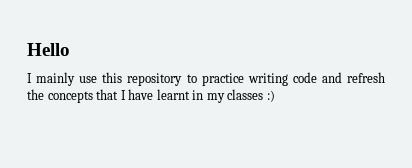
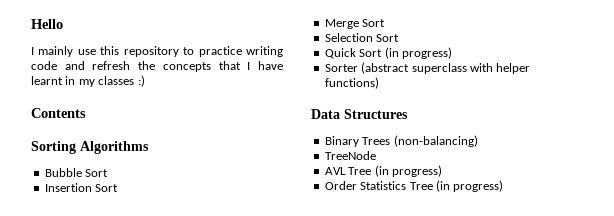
(275, 96) none -> [31,108,86,118] [31,141,149,154] [44,168,109,177] [44,183,119,192] [324,19,386,29] [324,33,400,42] [324,47,452,59] [324,62,531,74] [324,77,379,89] [311,109,408,119] [324,135,478,147] [324,151,376,160] [324,165,442,177] [324,180,504,192] // Contents // Sorting Algorithms // Bubble Sort // Insertion Sort // Merge Sort // Selection Sort // Quick Sort (in progress) // Sorter (abstract superclass with helper functions) // Data Structures // Binary Trees (non-balancing) // TreeNode // AVL Tree (in progress) // Order Statistics Tree (in progress)

